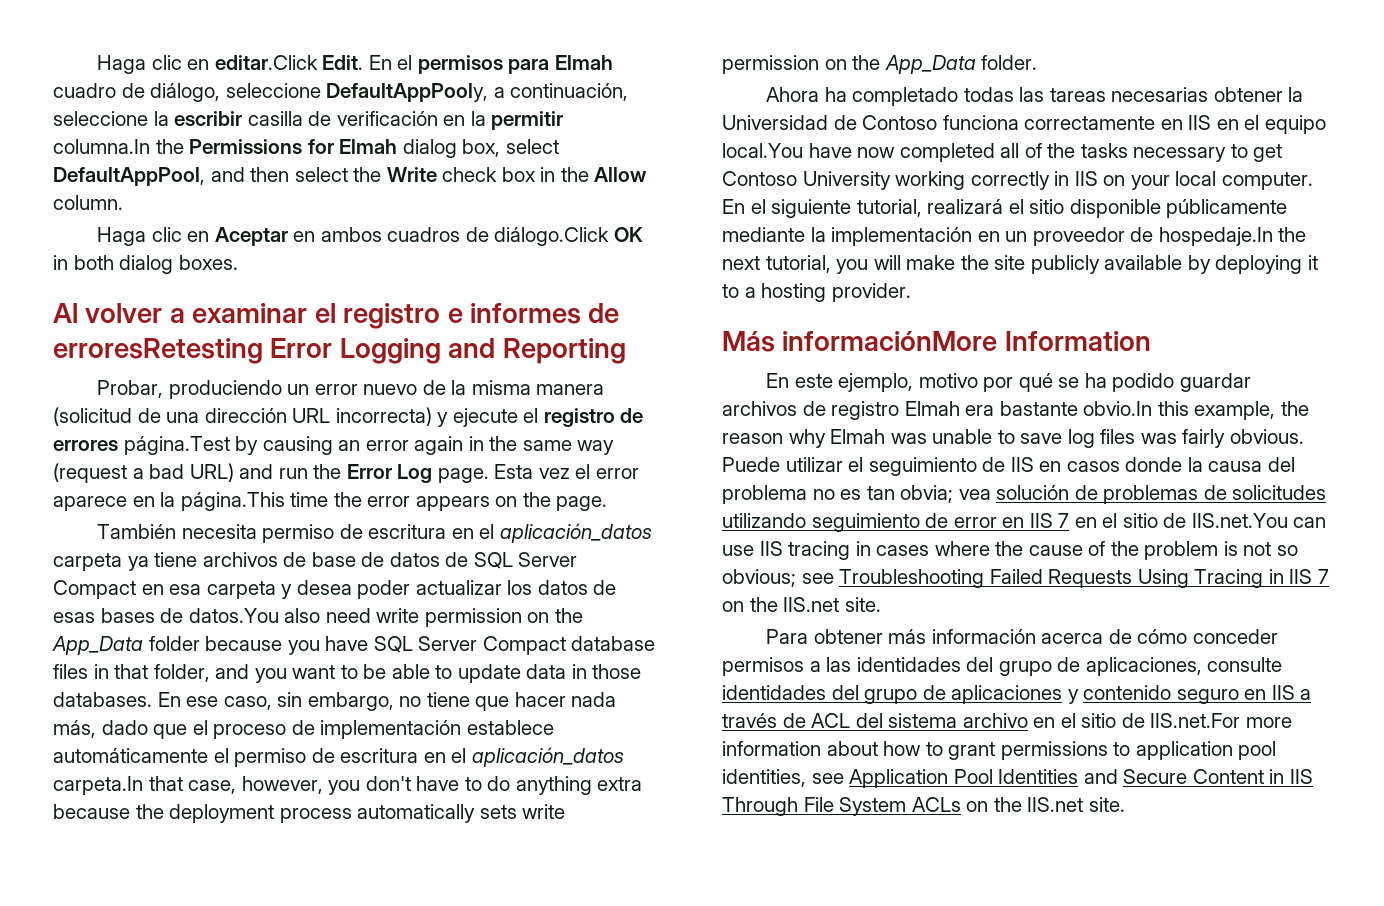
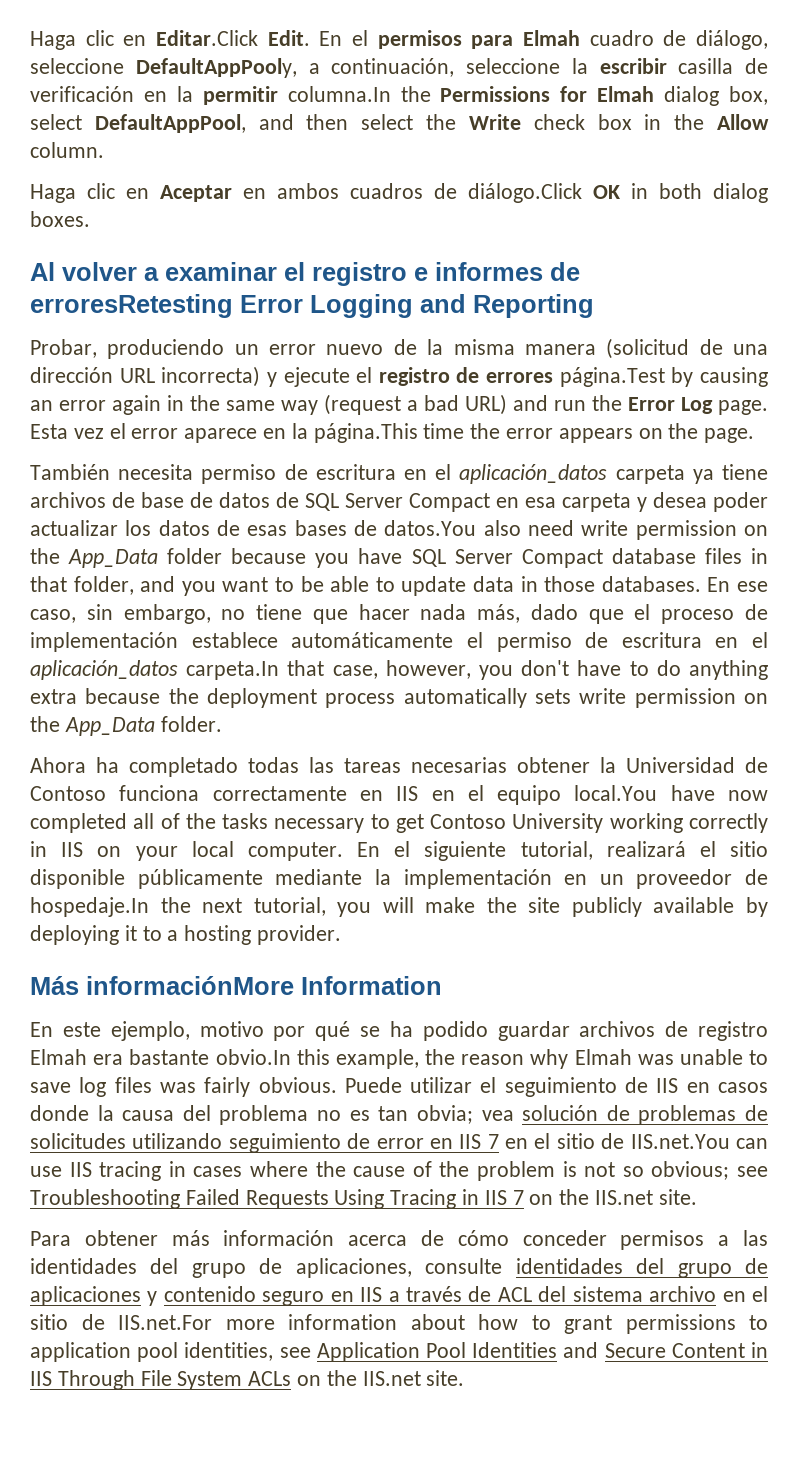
[96,55,318,74] Haga clic en editar.Click -> [30,30,258,50] Haga clic en Editar.Click

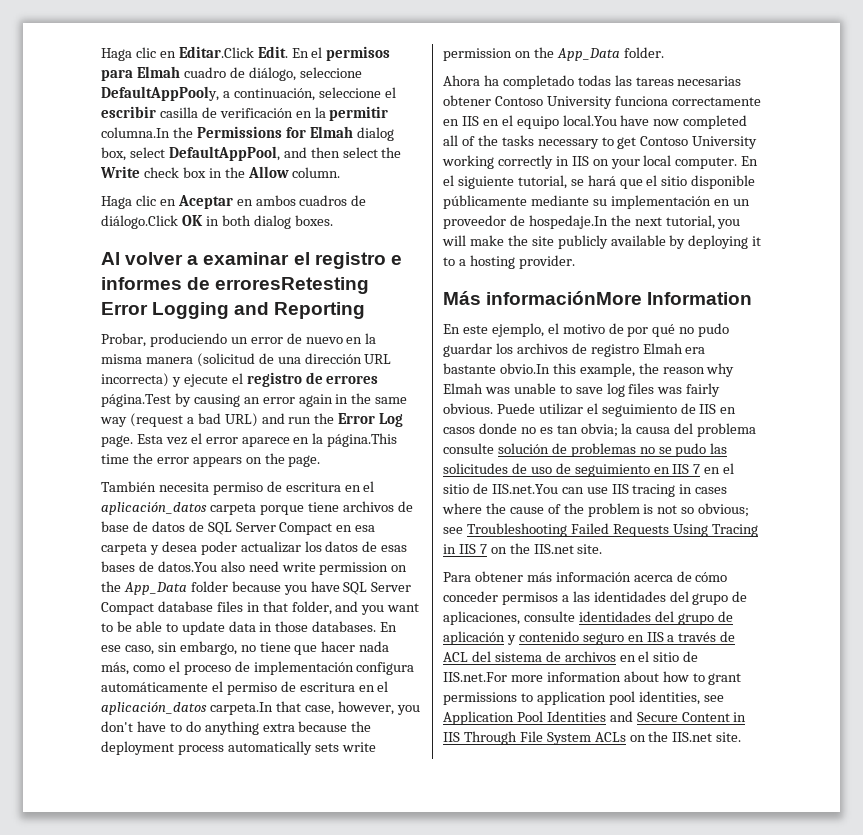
[571,58,588,74] la -> [384,87,396,98] el
[326,339,417,355] nuevo de -> [286,333,363,344] de nuevo en
[692,469,714,484] ya -> [259,505,304,515] porque
[530,604,624,624] dado que -> [132,665,165,672] como
[191,632,278,648] establece -> [356,662,415,675] configura
[600,757,768,773] [30,786,106,801] la Universidad de Contoso -> [494,96,612,109] Contoso University
[606,841,686,857] realizará -> [570,175,643,189] se hará que
[374,869,391,885] la -> [592,199,607,206] su
[199,1021,570,1041] motivo por qué se ha podido guardar -> [547,323,730,337] [443,343,513,357] el motivo de por qué no pudo guardar los
[97,1105,769,1125] [30,1133,424,1153] la causa del problema no es tan obvia; vea solución de problemas de solicitudes utilizando seguimiento de error -> [520,423,757,437] [443,443,728,457] [443,463,650,477] no es tan obvia; la causa del problema consulte solución de problemas no se pudo las solicitudes de uso de seguimiento
[30,1286,141,1306] aplicaciones -> [443,631,505,645] aplicación
[649,1286,717,1302] archivo -> [545,651,616,662] de archivos

